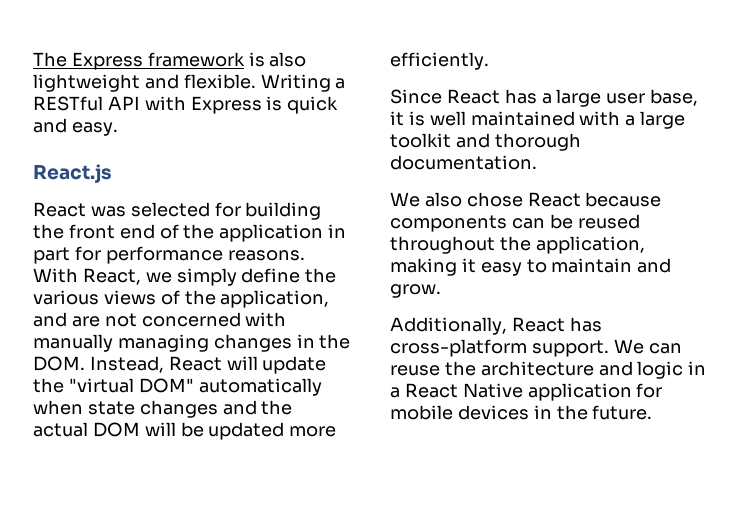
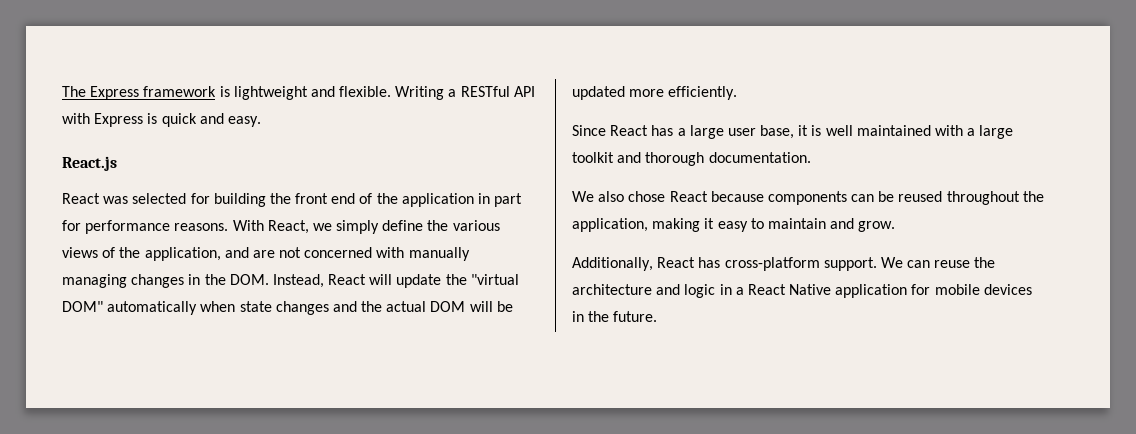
[269,52,307,67] also -> (230, 91) none

